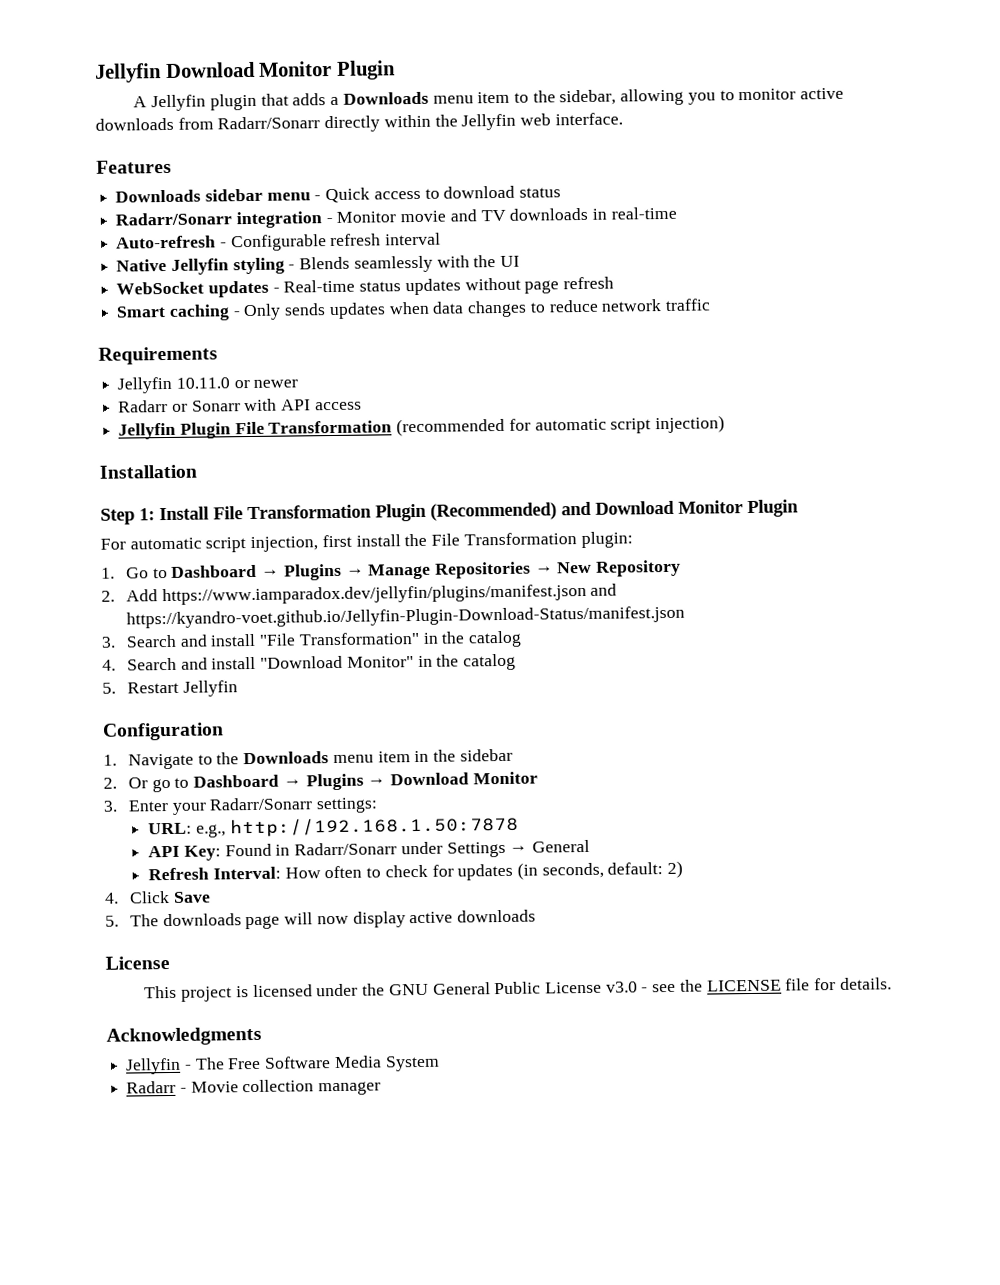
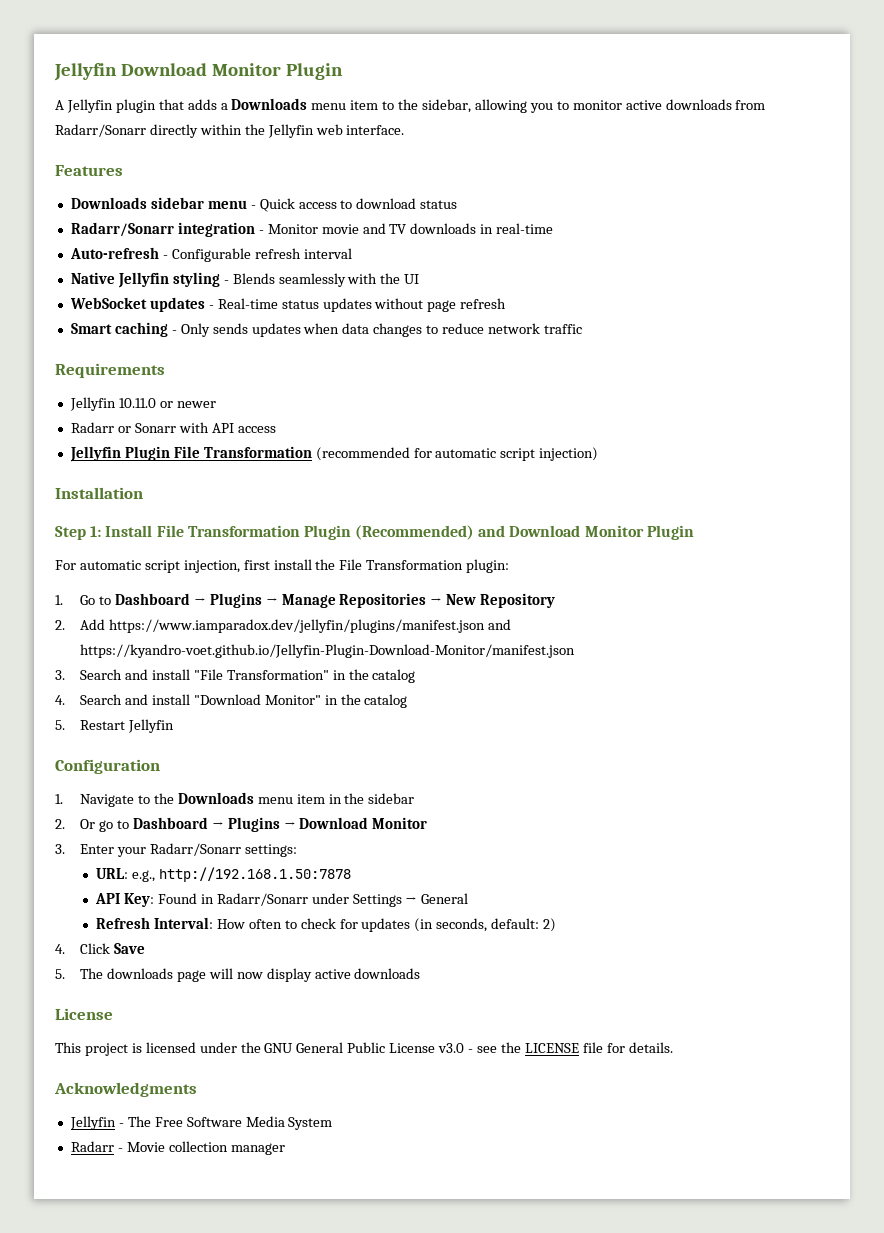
[125,605,685,629] https://kyandro-voet.github.io/Jellyfin-Plugin-Download-Status/manifest.json -> [80,644,576,658] https://kyandro-voet.github.io/Jellyfin-Plugin-Download-Monitor/manifest.json

